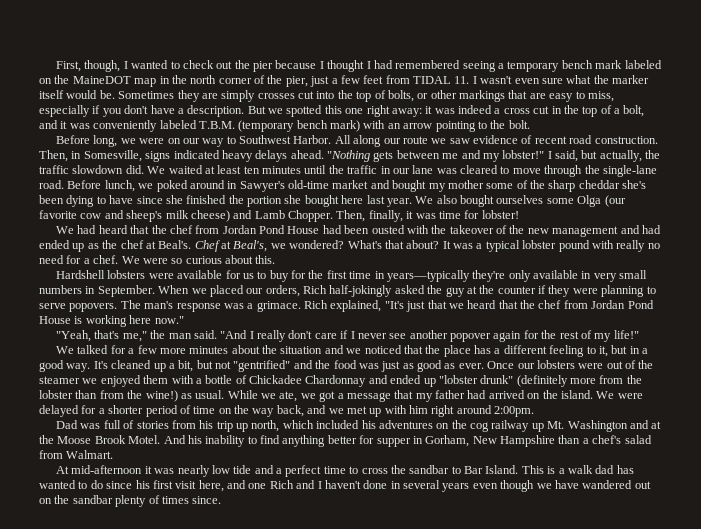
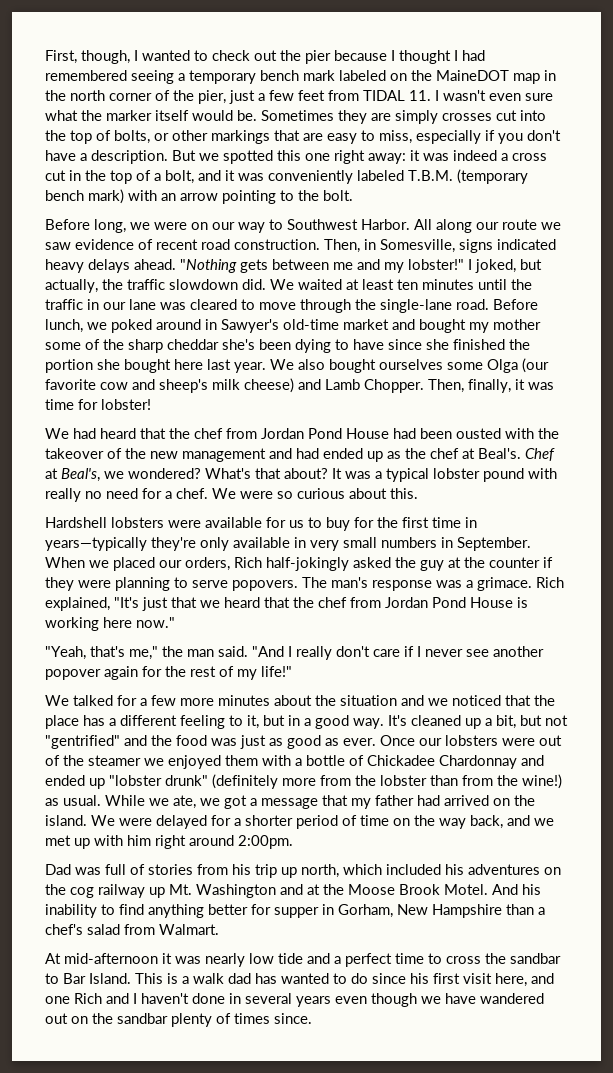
[555,150,578,162] said, -> [475,259,516,273] joked,

